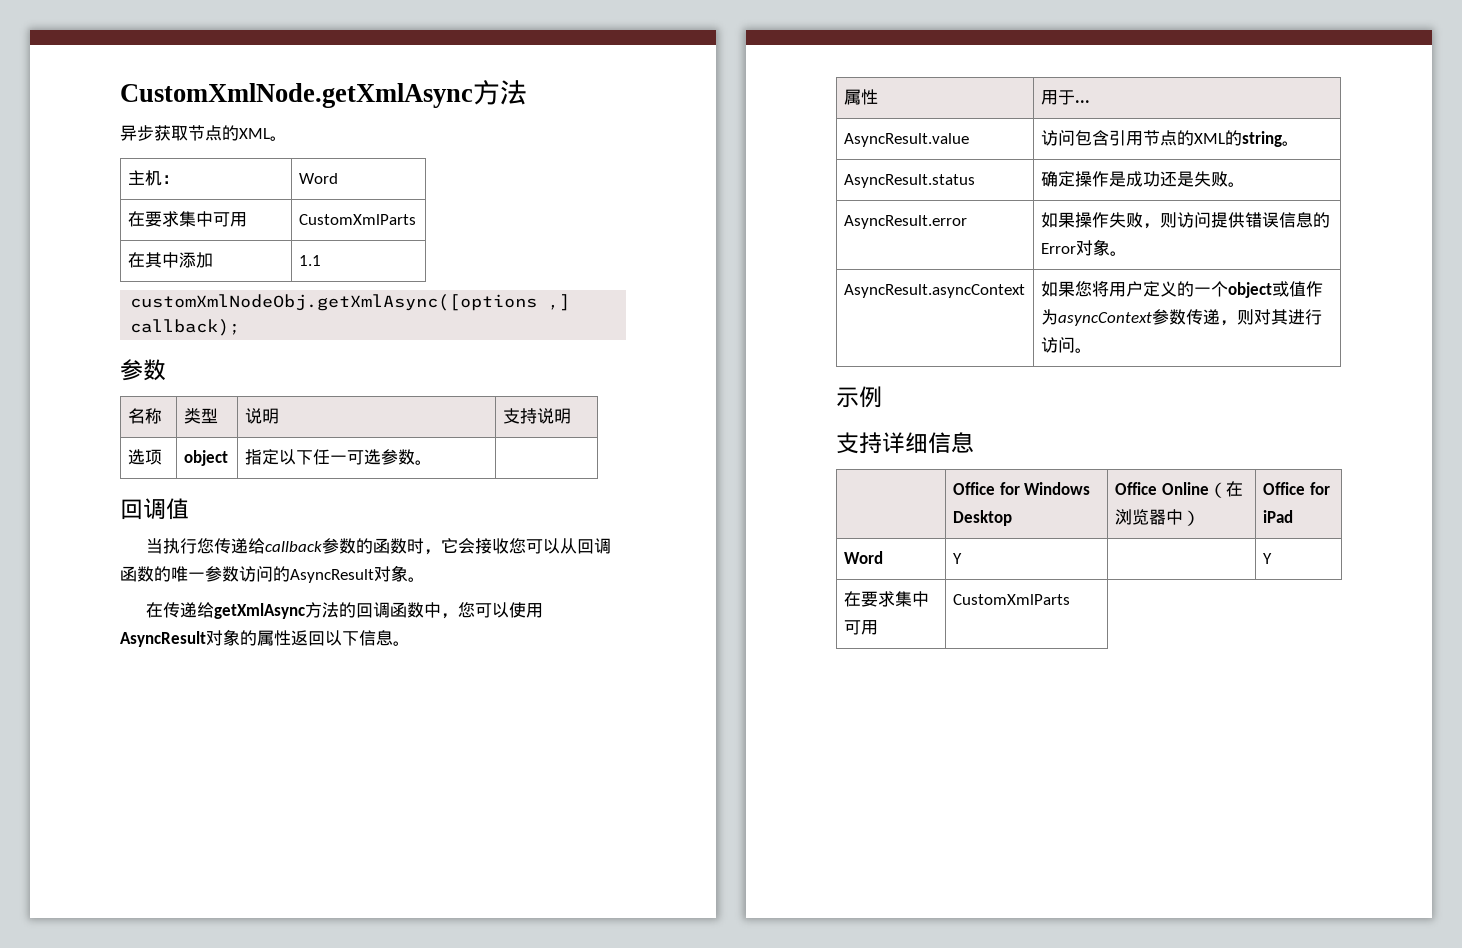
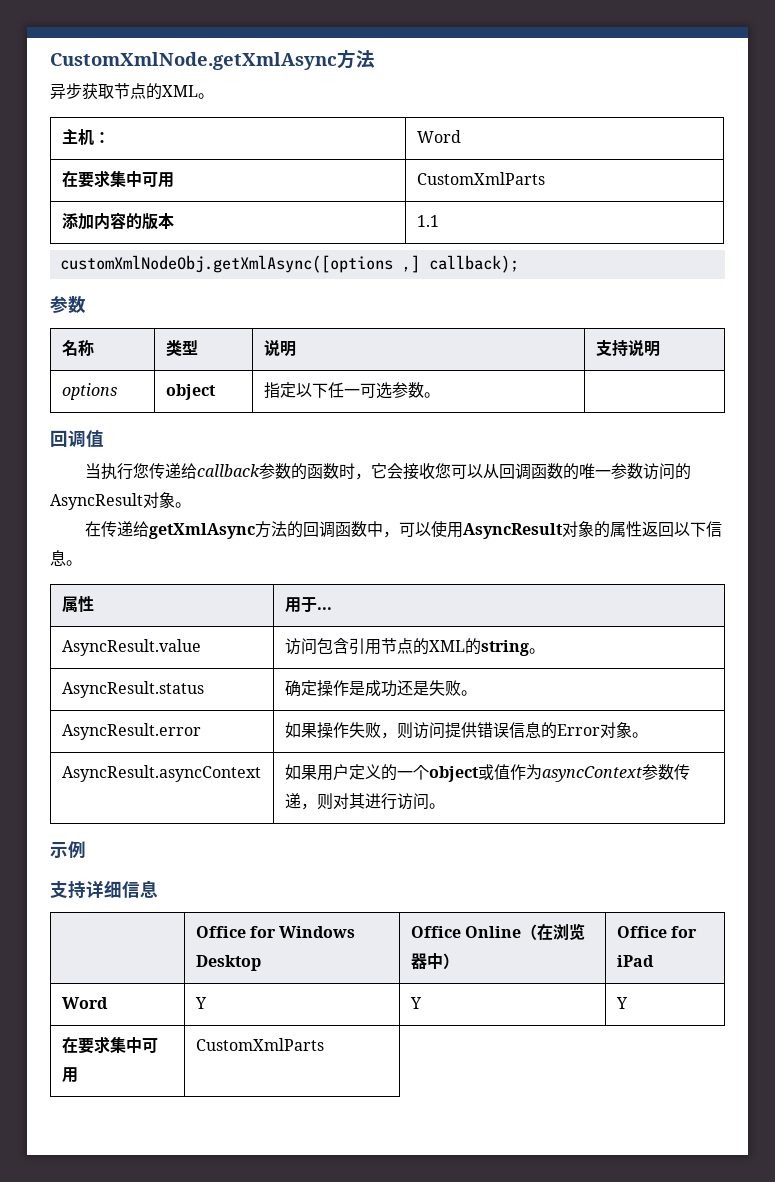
[127,252,179,268] 在其中 -> (545, 178) none
(213, 260) none -> [93,212,174,230] 内容的版本
[127,449,162,465] 选项 -> [61,383,117,400] options
[457,602,475,618] 您 -> (399, 534) none
[1074,281,1109,297] 您将 -> (317, 772) none
(962, 558) none -> [409,997,422,1009] Y

